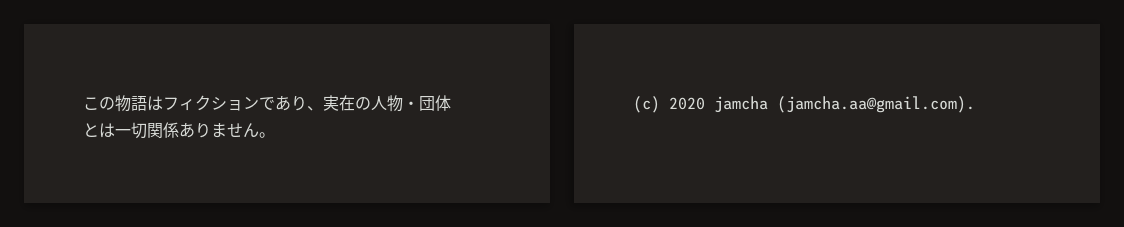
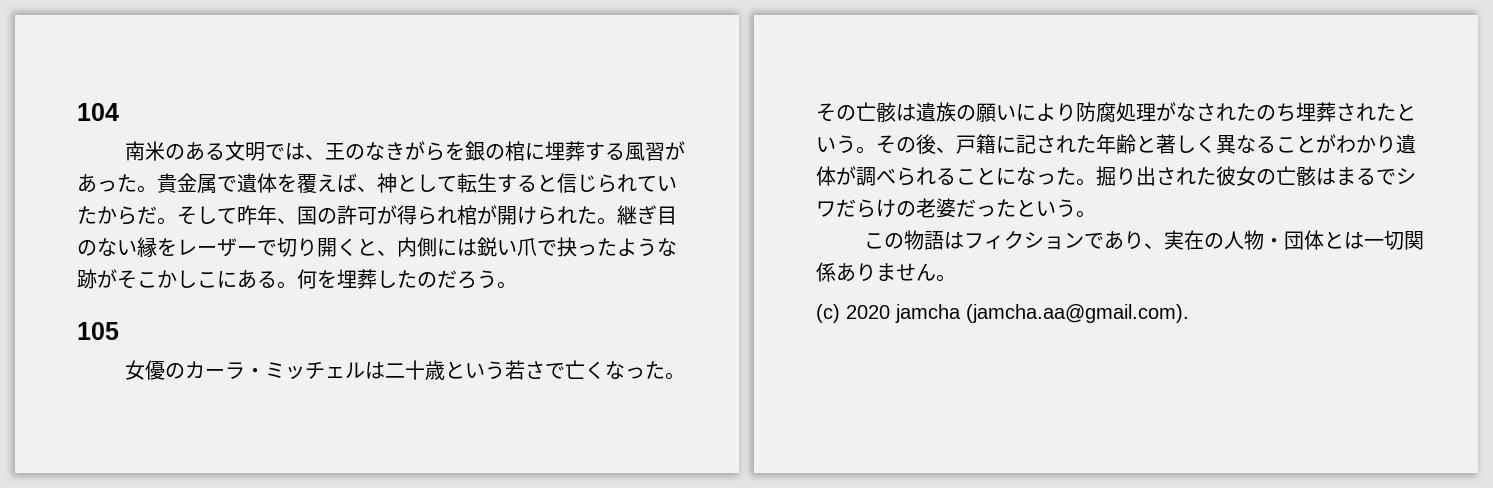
(83, 103) none -> [77,103,119,121] [125,141,686,161] [77,173,677,194] [77,205,677,225] [77,237,677,257] [77,269,517,289] [77,322,119,340] [125,360,686,380] [816,102,1416,123] [816,134,1416,154] [816,166,1416,186] [816,198,1096,218] 104 // 南米のある文明では、王のなきがらを銀の棺に埋葬する風習があった。貴金属で遺体を覆えば、神として転生すると信じられていたからだ。そして昨年、国の許可が得られ棺が開けられた。継ぎ目のない縁をレーザーで切り開くと、内側には鋭い爪で抉ったような跡がそこかしこにある。何を埋葬したのだろう。 // 105 // 女優のカーラ・ミッチェルは二十歳という若さで亡くなった。その亡骸は遺族の願いにより防腐処理がなされたのち埋葬されたという。その後、戸籍に記された年齢と著しく異なることがわかり遺体が調べられることになった。掘り出された彼女の亡骸はまるでシワだらけの老婆だったという。 //

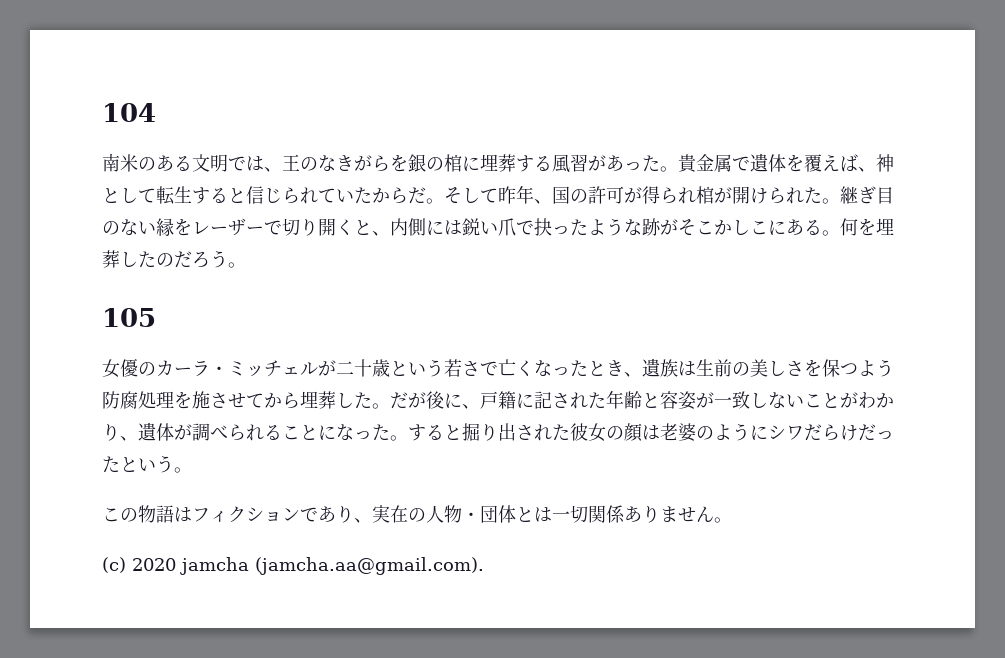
[365,361,386,379] は -> [318,360,336,376] が
[665,372,686,380] [816,102,1416,123] [816,134,936,154] 。その亡骸は遺族の願いにより防腐処理がなされたのち埋葬されたという。その後 -> [588,358,894,377] [102,391,462,409] とき、遺族は生前の美しさを保つよう防腐処理を施させてから埋葬した。だが後に
[1156,134,1276,154] 著しく異なる -> [660,391,804,410] 容姿が一致しない
(1396, 144) none -> [120,436,138,441] 、
(1096, 182) none -> [408,424,462,441] すると
[1276,166,1396,186] 亡骸はまるで -> [624,423,768,442] 顔は老婆のように
[896,198,956,218] の老婆 -> (858, 432) none

